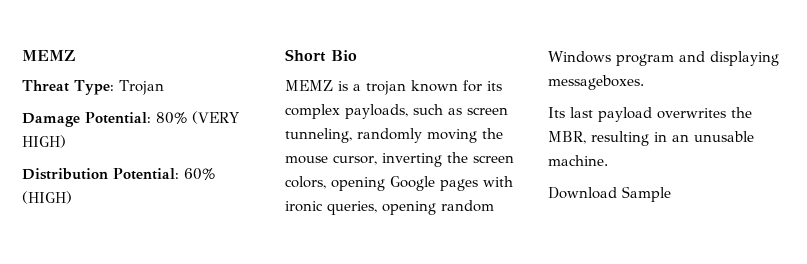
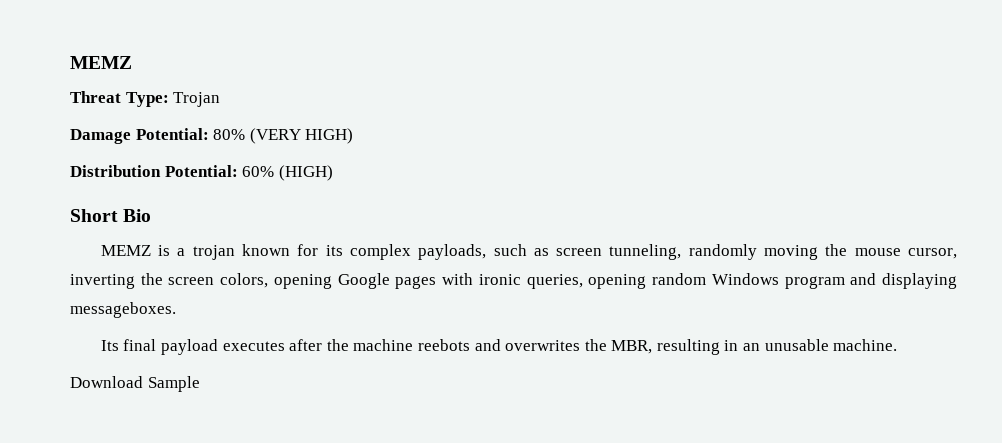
[570,107,652,122] last payload -> [123,339,501,355] final payload executes after the machine reebots and

